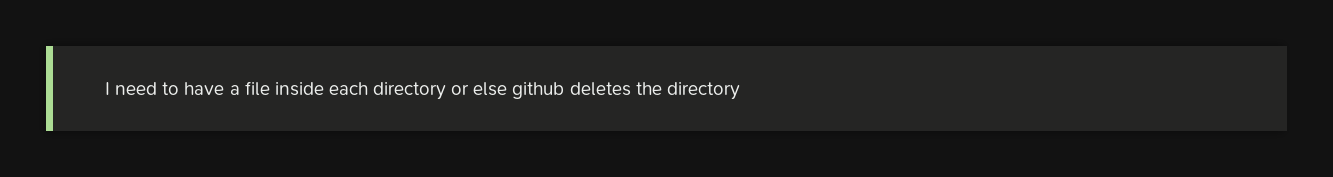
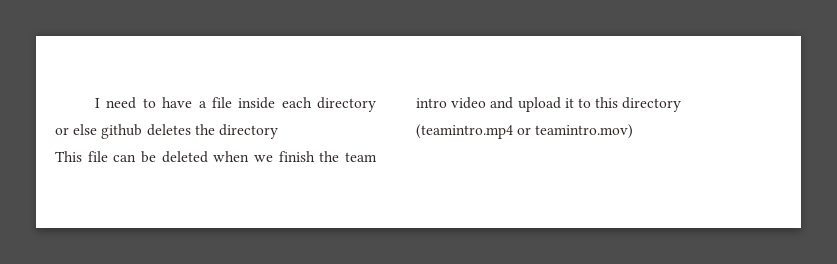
(740, 91) none -> [55,151,377,163] [416,97,682,112] [416,124,634,139] // This file can be deleted when we finish the team intro video and upload it to this directory (teamintro.mp4 or teamintro.mov)

